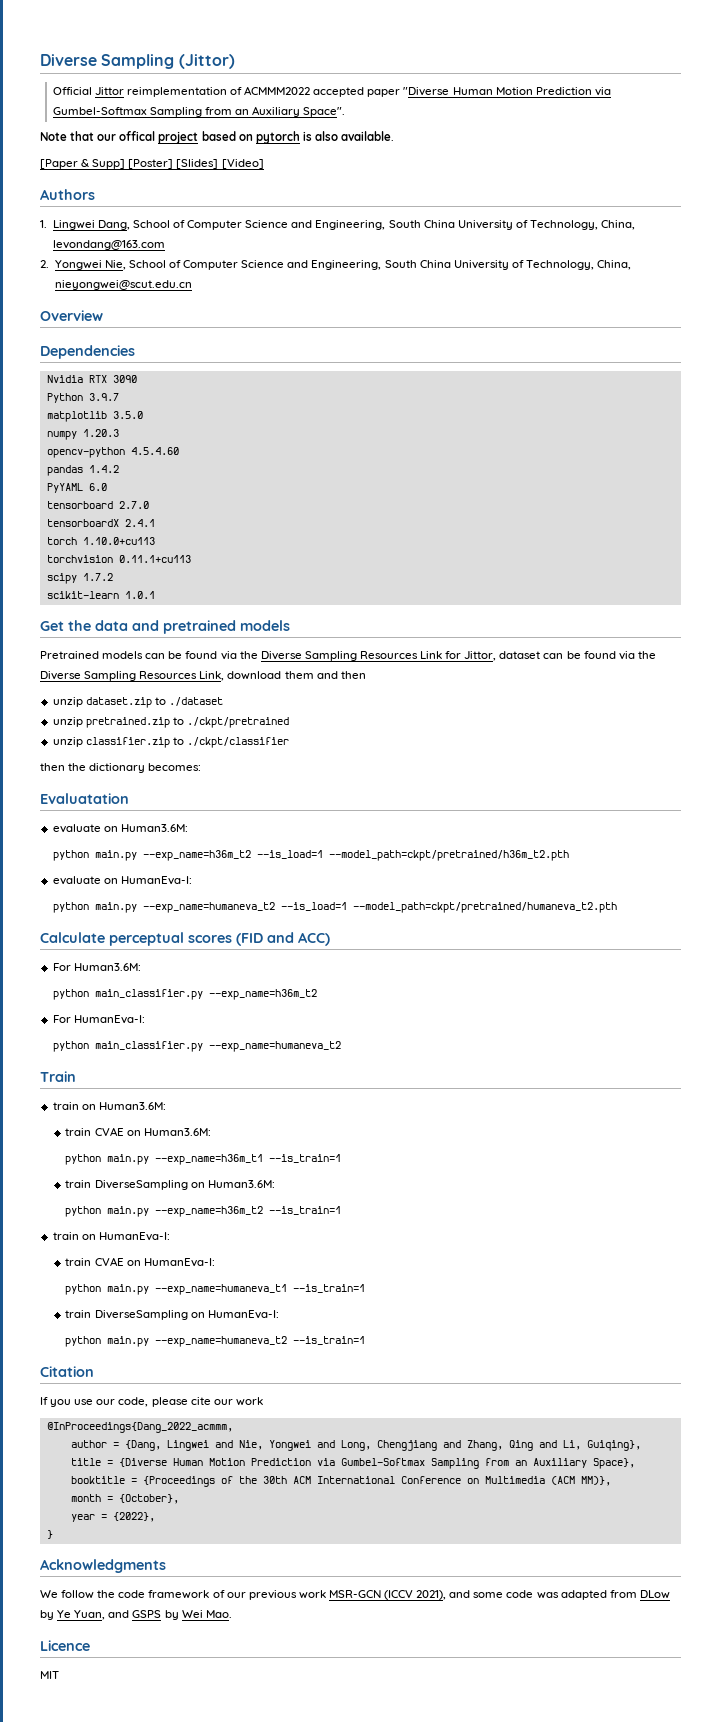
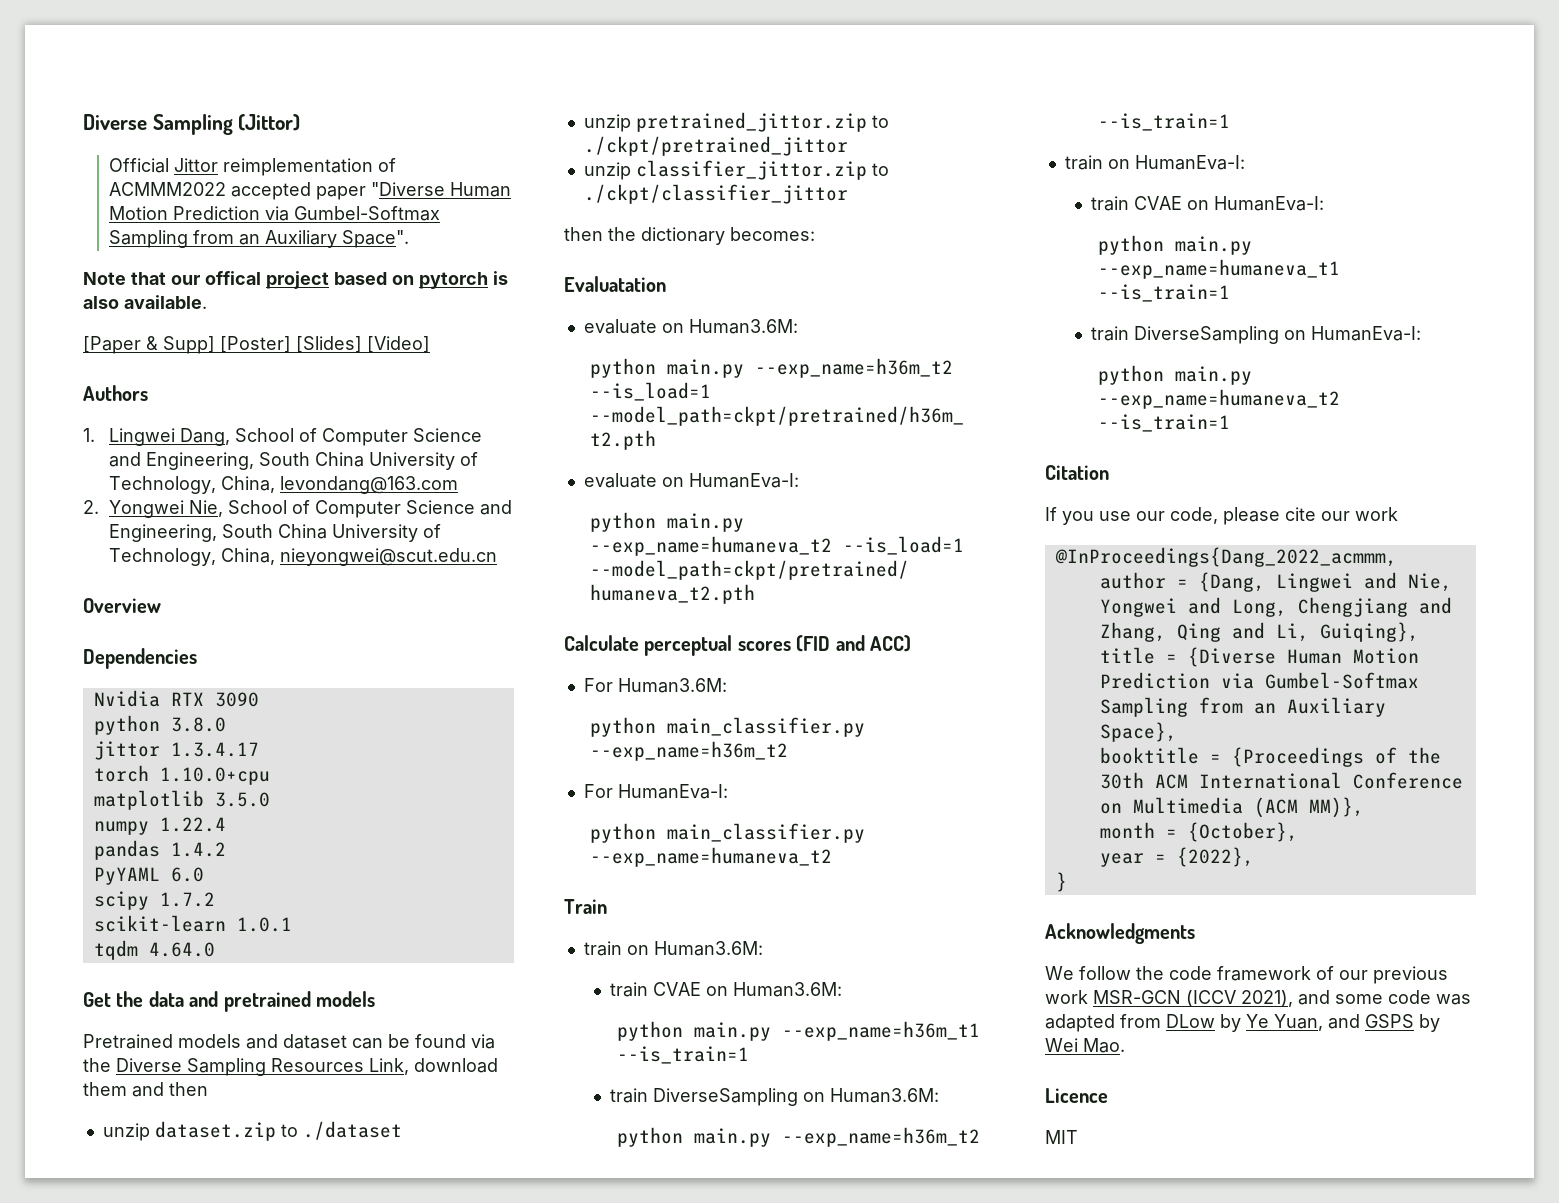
[46,393,119,403] Python 3.9.7 -> [93,715,226,735] [93,741,259,760] [93,765,270,785] python 3.8.0 // jittor 1.3.4.17 // torch 1.10.0+cpu
[82,429,119,437] [46,447,179,458] 1.20.3 // opencv-python 4.5.4.60 -> [159,817,226,832] 1.22.4
[46,501,149,509] [46,519,155,527] [46,537,155,545] [46,555,191,563] // tensorboard 2.7.0 // tensorboardX 2.4.1 // torch 1.10.0+cu113 // torchvision 0.11.1+cu113 -> (204, 874) none
(155, 595) none -> [93,940,215,960] // tqdm 4.64.0
[145,651,497,661] can be found via the Diverse Sampling Resources Link for Jittor, -> [246,1034,278,1049] and
[85,717,289,728] [52,737,289,748] pretrained.zip to ./ckpt/pretrained // unzip classifier.zip to ./ckpt/classifier -> [635,112,889,132] [583,136,848,156] [583,160,889,180] [583,184,848,204] pretrained_jittor.zip to ./ckpt/pretrained_jittor // unzip classifier_jittor.zip to ./ckpt/classifier_jittor

